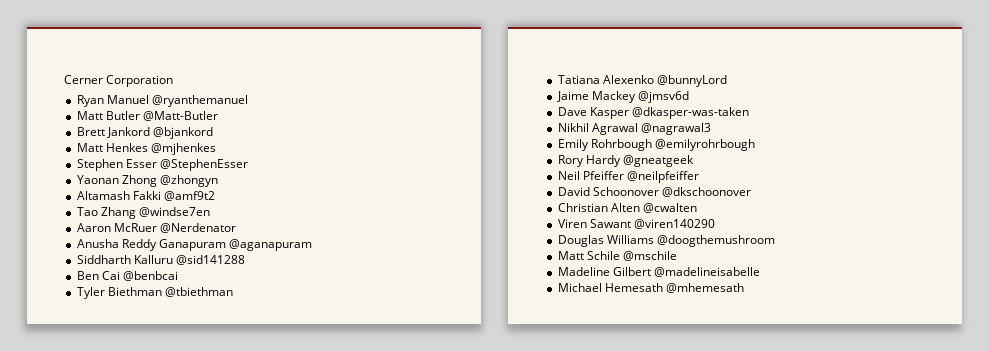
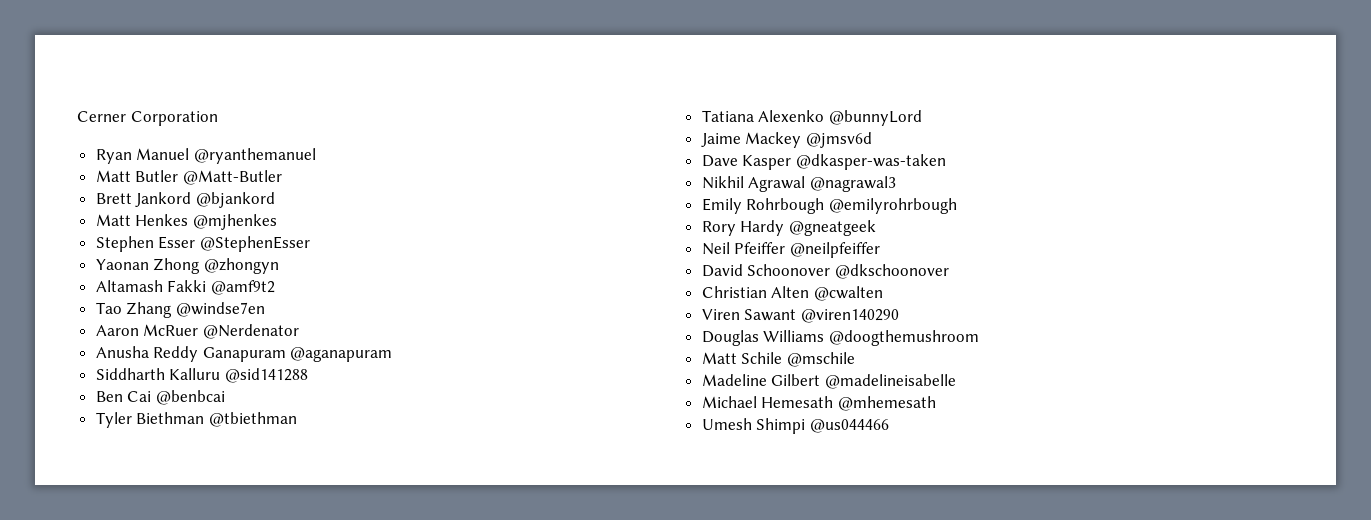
(744, 288) none -> [701,418,889,434] // Umesh Shimpi @us044466

